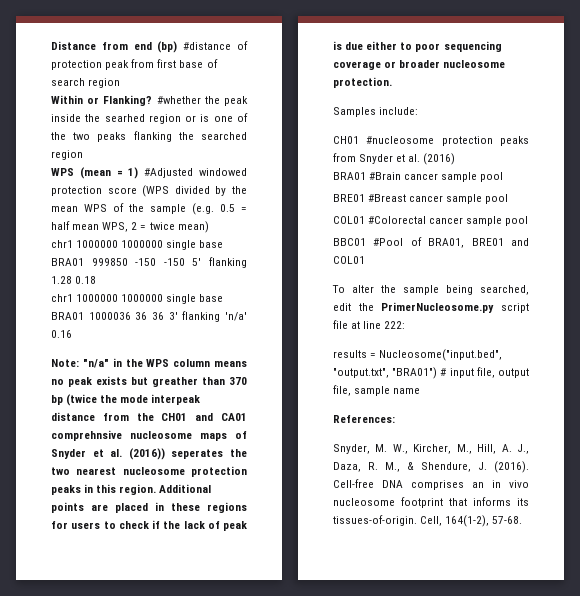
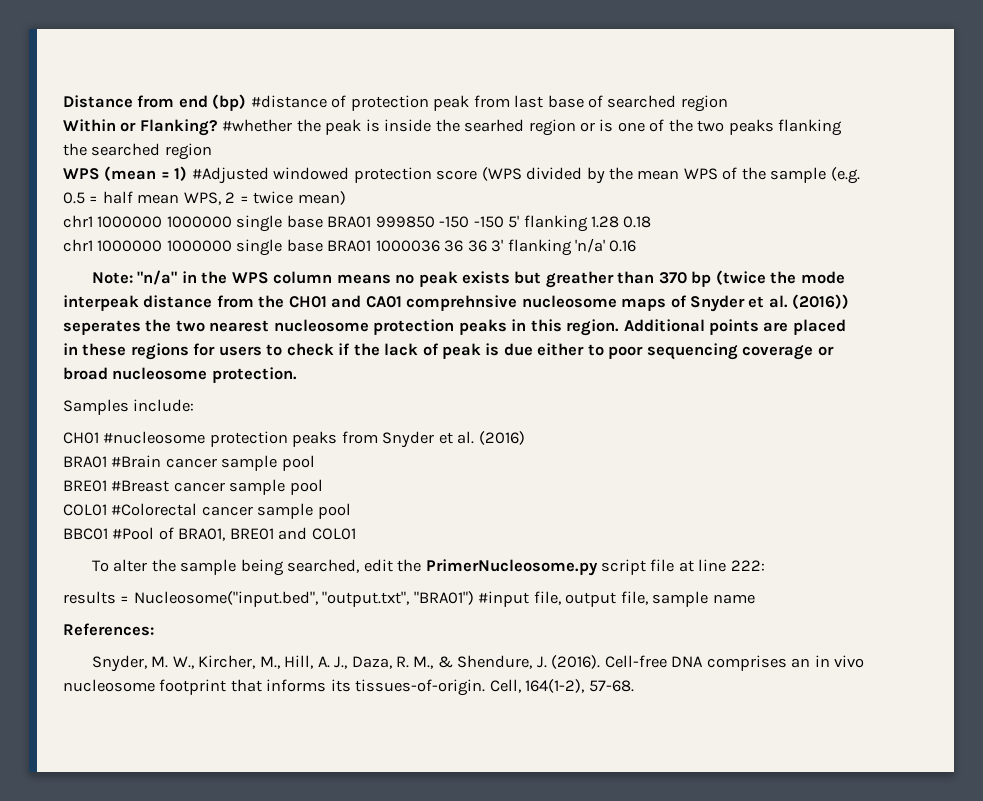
[157,59,177,68] first -> [514,95,544,108] last
[51,78,85,86] search -> [607,95,677,108] searched
(248, 101) none -> [365,119,380,132] is
[399,60,441,68] broader -> [63,367,108,380] broad
[440,368,474,378] # input -> [478,591,530,607] #input

